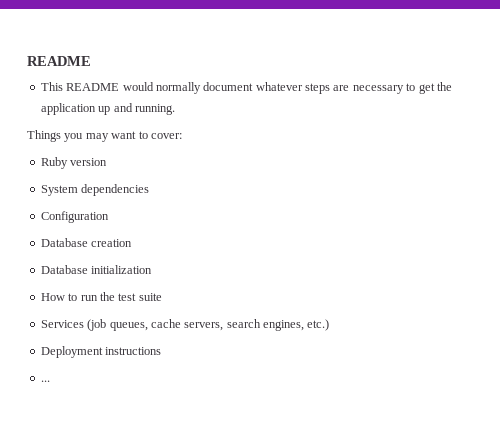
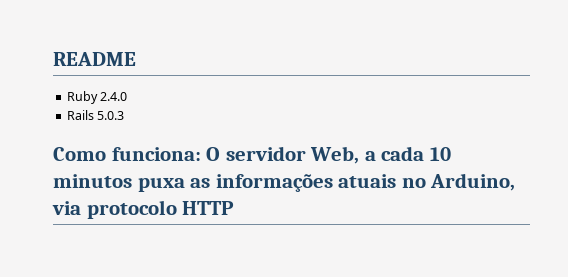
[40,82,452,94] [40,103,175,115] [27,130,182,142] [40,157,108,169] [40,184,150,196] [40,211,109,223] [40,238,133,247] [40,265,153,274] [40,292,162,301] [40,319,330,331] [40,346,162,358] [40,380,50,382] This README would normally document whatever steps are necessary to get the application up and running. // Things you may want to cover: // Ruby version // System dependencies // Configuration // Database creation // Database initialization // How to run the test suite // Services (job queues, cache servers, search engines, etc.) // Deployment instructions // ... -> [66,91,128,104] [66,110,125,120] [53,146,451,164] [53,173,516,192] [52,200,235,219] Ruby 2.4.0 // Rails 5.0.3 // Como funciona: O servidor Web, a cada 10 minutos puxa as informações atuais no Arduino, via protocolo HTTP

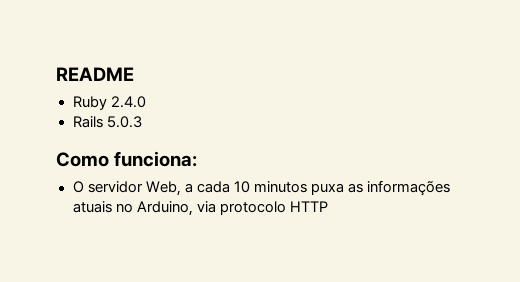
(201, 154) none -> (198, 159) //

